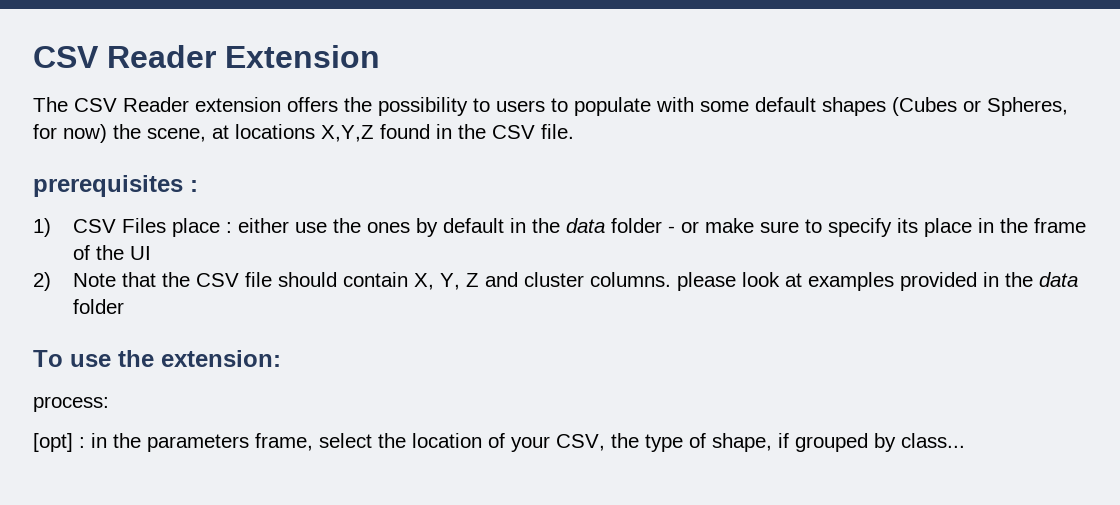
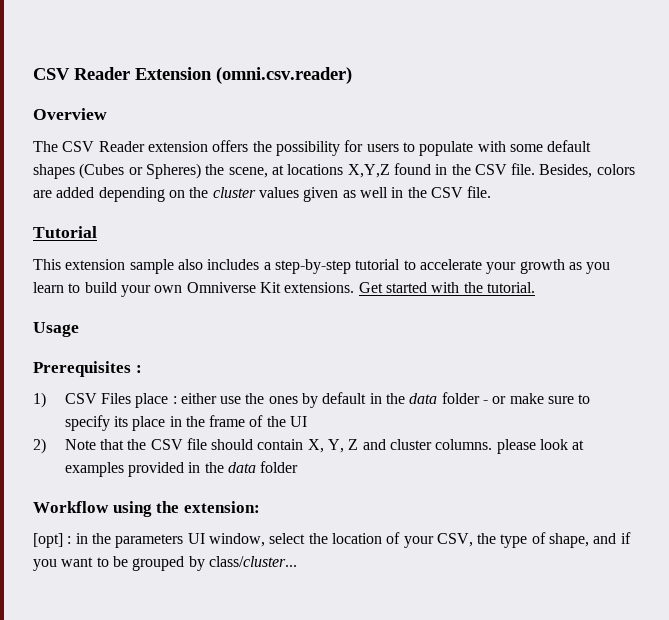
(380, 56) none -> [216,67,352,84] [33,108,107,120] (omni.csv.reader) // Overview
[473,98,490,112] to -> [344,140,364,152] for
[987,97,1068,116] [33,124,107,143] Spheres, for now) -> [145,163,201,179] Spheres)
[33,175,183,197] // prerequisites -> [539,164,635,178] [33,186,492,202] [33,226,97,238] [33,259,611,274] [33,282,535,297] [33,322,79,337] [33,361,131,377] Besides, colors are added depending on the cluster values given as well in the CSV file. // Tutorial // This extension sample also includes a step-by-step tutorial to accelerate your growth as you learn to build your own Omniverse Kit extensions. Get started with the tutorial. // Usage // Prerequisites
[33,350,111,367] To use -> [33,501,152,517] Workflow using
[33,396,109,412] // process: -> (260, 507) none
[255,433,313,451] frame, -> [187,533,265,547] UI window,
[778,433,789,448] if -> [593,532,631,544] [33,556,128,571] and if you want to be
[901,433,965,448] class... -> [208,556,297,567] class/cluster...

